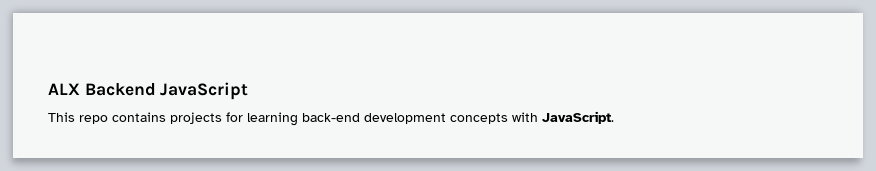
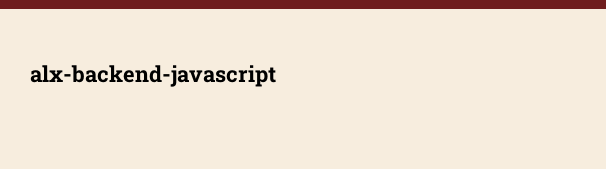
[48,82,249,100] [48,111,614,126] ALX Backend JavaScript // This repo contains projects for learning back-end development concepts with JavaScript. -> [30,65,276,87] alx-backend-javascript

